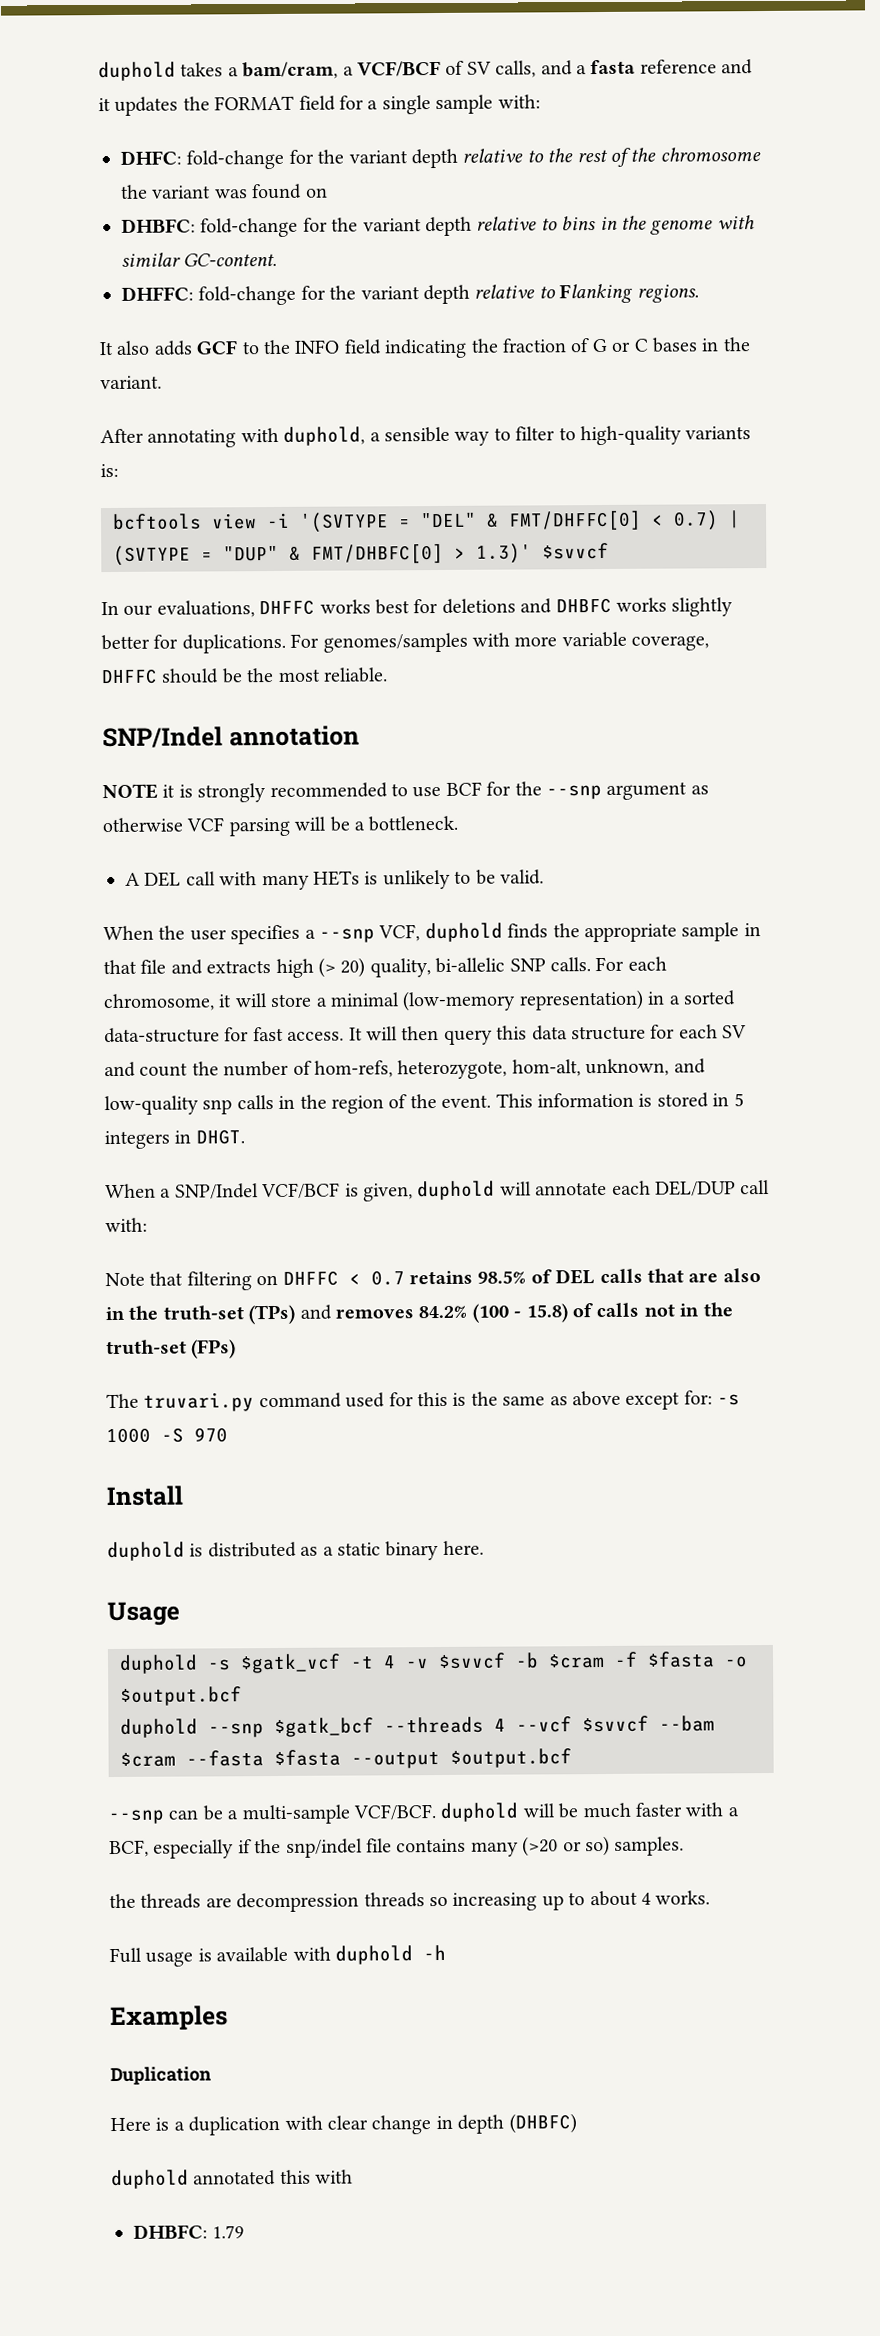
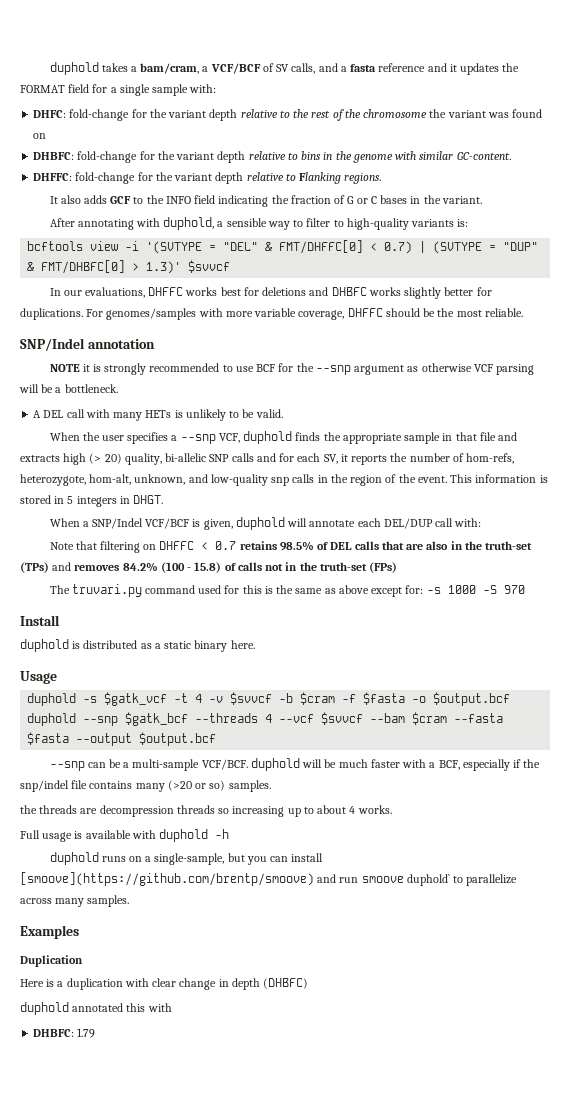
[549,956,667,972] [103,989,736,1012] [104,1024,748,1045] [104,1061,189,1078] calls. For each chromosome, it will store a minimal (low-memory representation) in a sorted data-structure for fast access. It will then query this data structure for each SV and count -> [231,453,388,465] calls and for each SV, it reports
(446, 1952) none -> [49,852,324,865] [20,872,518,886] [20,895,130,907] // duphold runs on a single-sample, but you can install [smoove](https://github.com/brentp/smoove) and run smoove duphold` to parallelize across many samples.

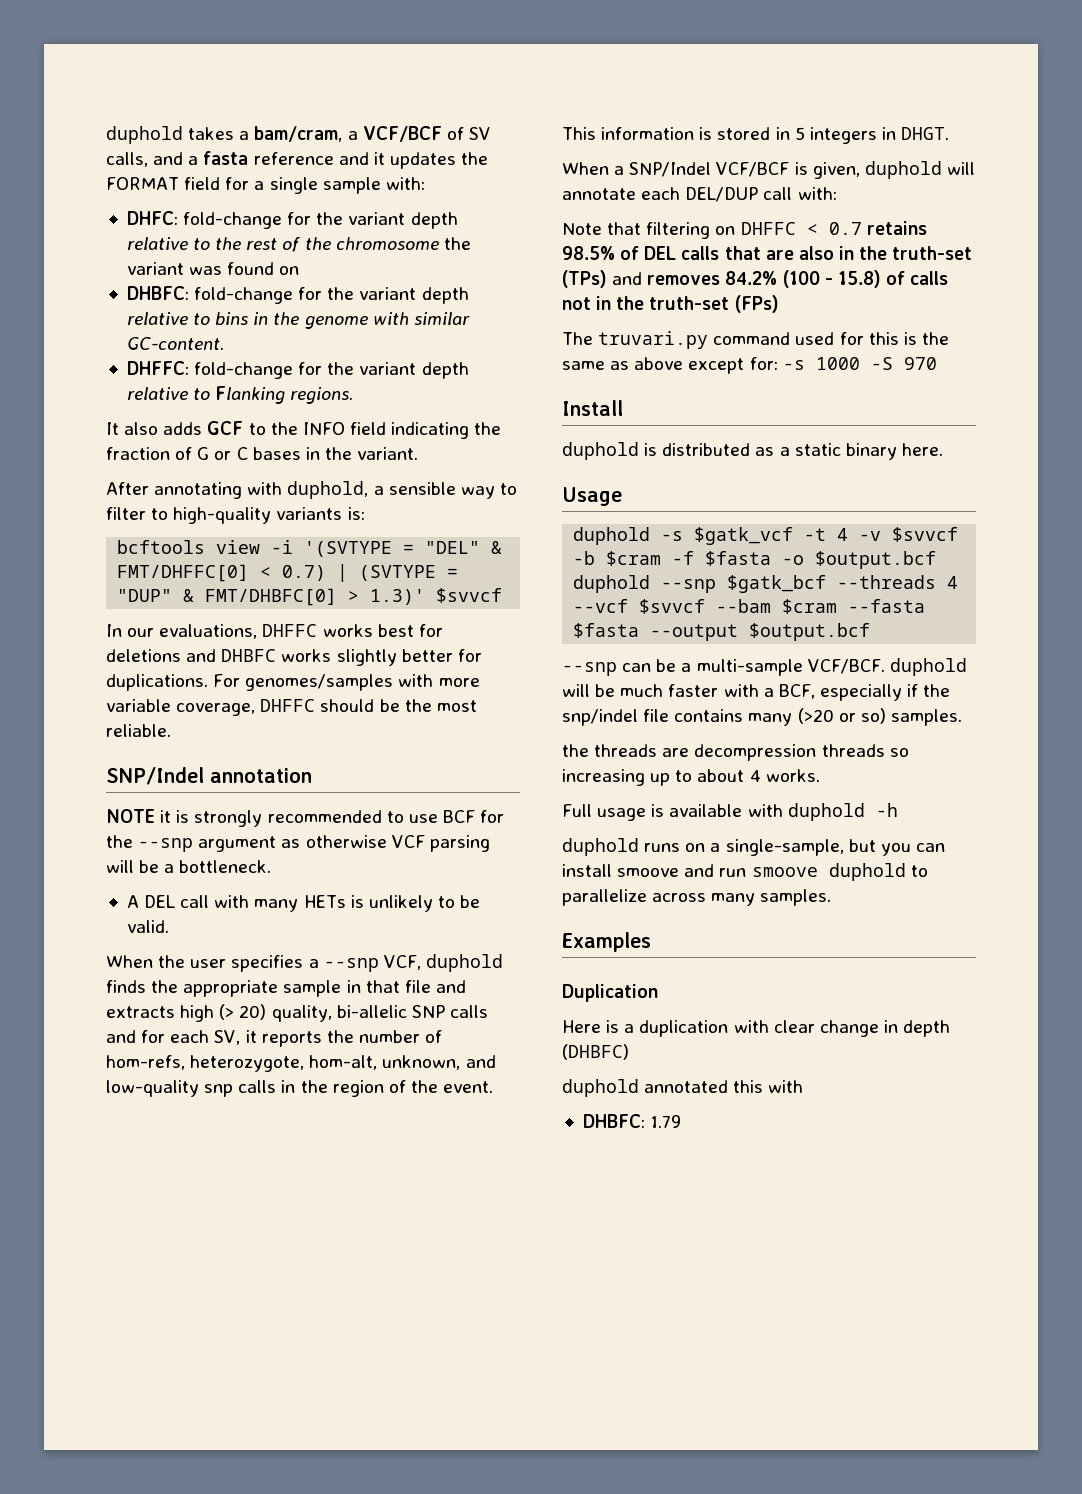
[20,872,314,886] [smoove](https://github.com/brentp/smoove) -> [617,868,680,877] smoove
[406,874,450,886] duphold` -> [828,863,906,881] duphold

